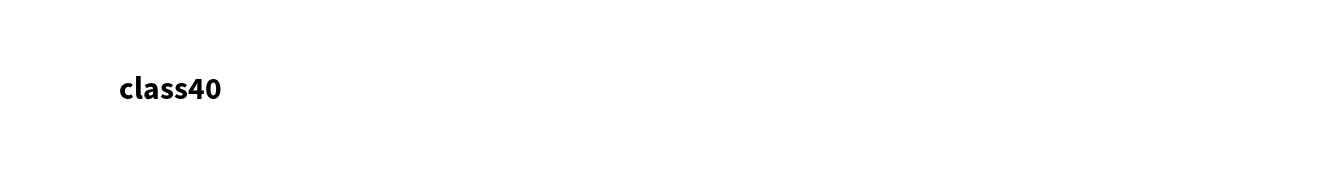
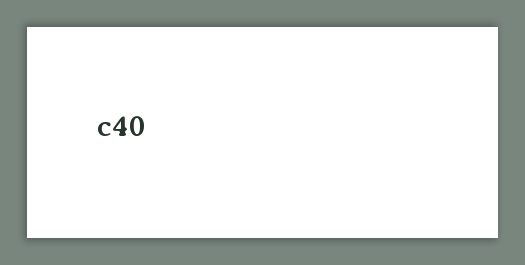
[119,76,222,100] class40 -> [97,116,145,136] c40

